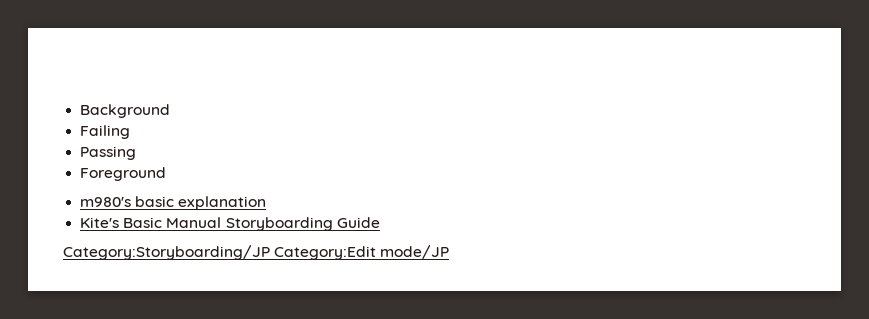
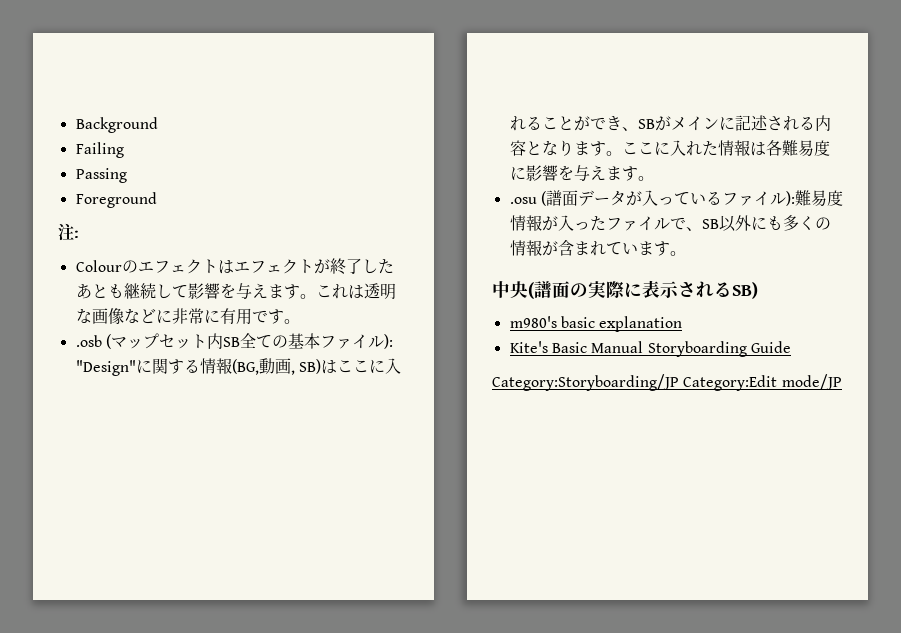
(167, 174) none -> [58,223,79,241] [75,258,394,275] [75,283,396,300] [75,308,300,325] [75,333,393,349] [75,358,401,376] [509,115,831,131] [509,140,830,157] [509,165,654,181] [509,190,843,207] [509,215,831,232] [509,240,686,256] [492,280,758,299] // 注: // Colourのエフェクトはエフェクトが終了したあとも継続して影響を与えます。これは透明な画像などに非常に有用です。 // .osb (マップセット内SB全ての基本ファイル): "Design"に関する情報(BG,動画, SB)はここに入れることができ、SBがメインに記述される内容となります。ここに入れた情報は各難易度に影響を与えます。 // .osu (譜面データが入っているファイル):難易度情報が入ったファイルで、SB以外にも多くの情報が含まれています。 // 中央(譜面の実際に表示されるSB)

